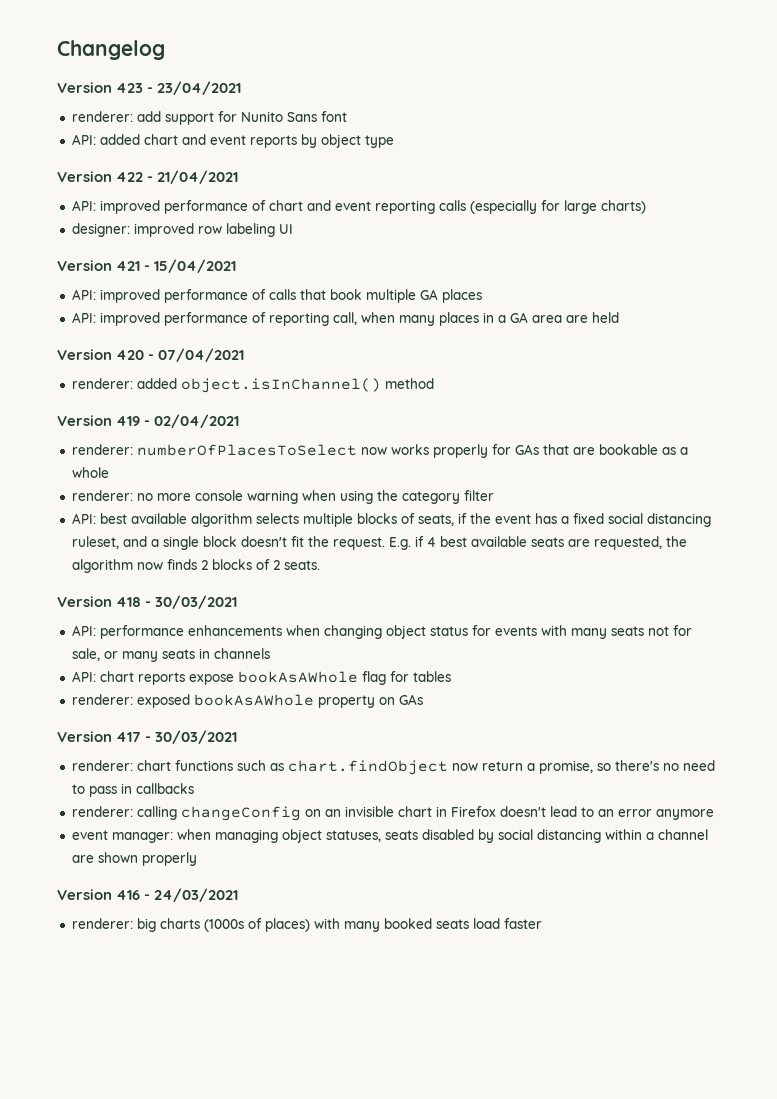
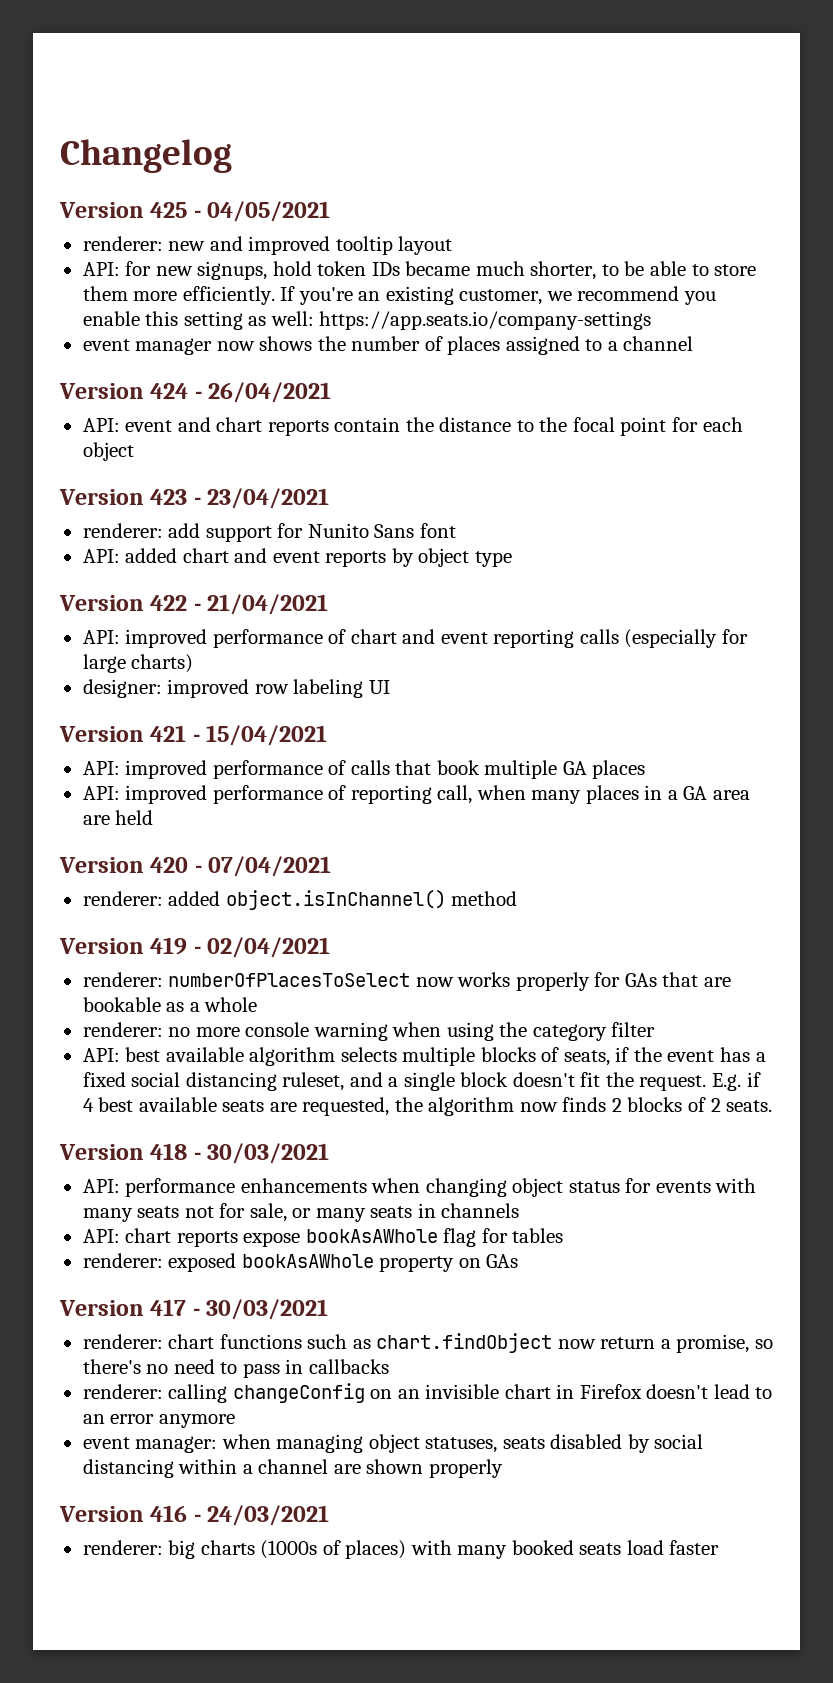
(165, 50) none -> [59,201,331,222] [82,236,453,255] [82,261,757,280] [82,286,716,305] [82,311,652,330] [82,336,694,355] [59,382,332,403] [82,417,743,436] [82,442,134,461] // Version 425 - 04/05/2021 // renderer: new and improved tooltip layout // API: for new signups, hold token IDs became much shorter, to be able to store them more efficiently. If you're an existing customer, we recommend you enable this setting as well: https://app.seats.io/company-settings // event manager now shows the number of places assigned to a channel // Version 424 - 26/04/2021 // API: event and chart reports contain the distance to the focal point for each object

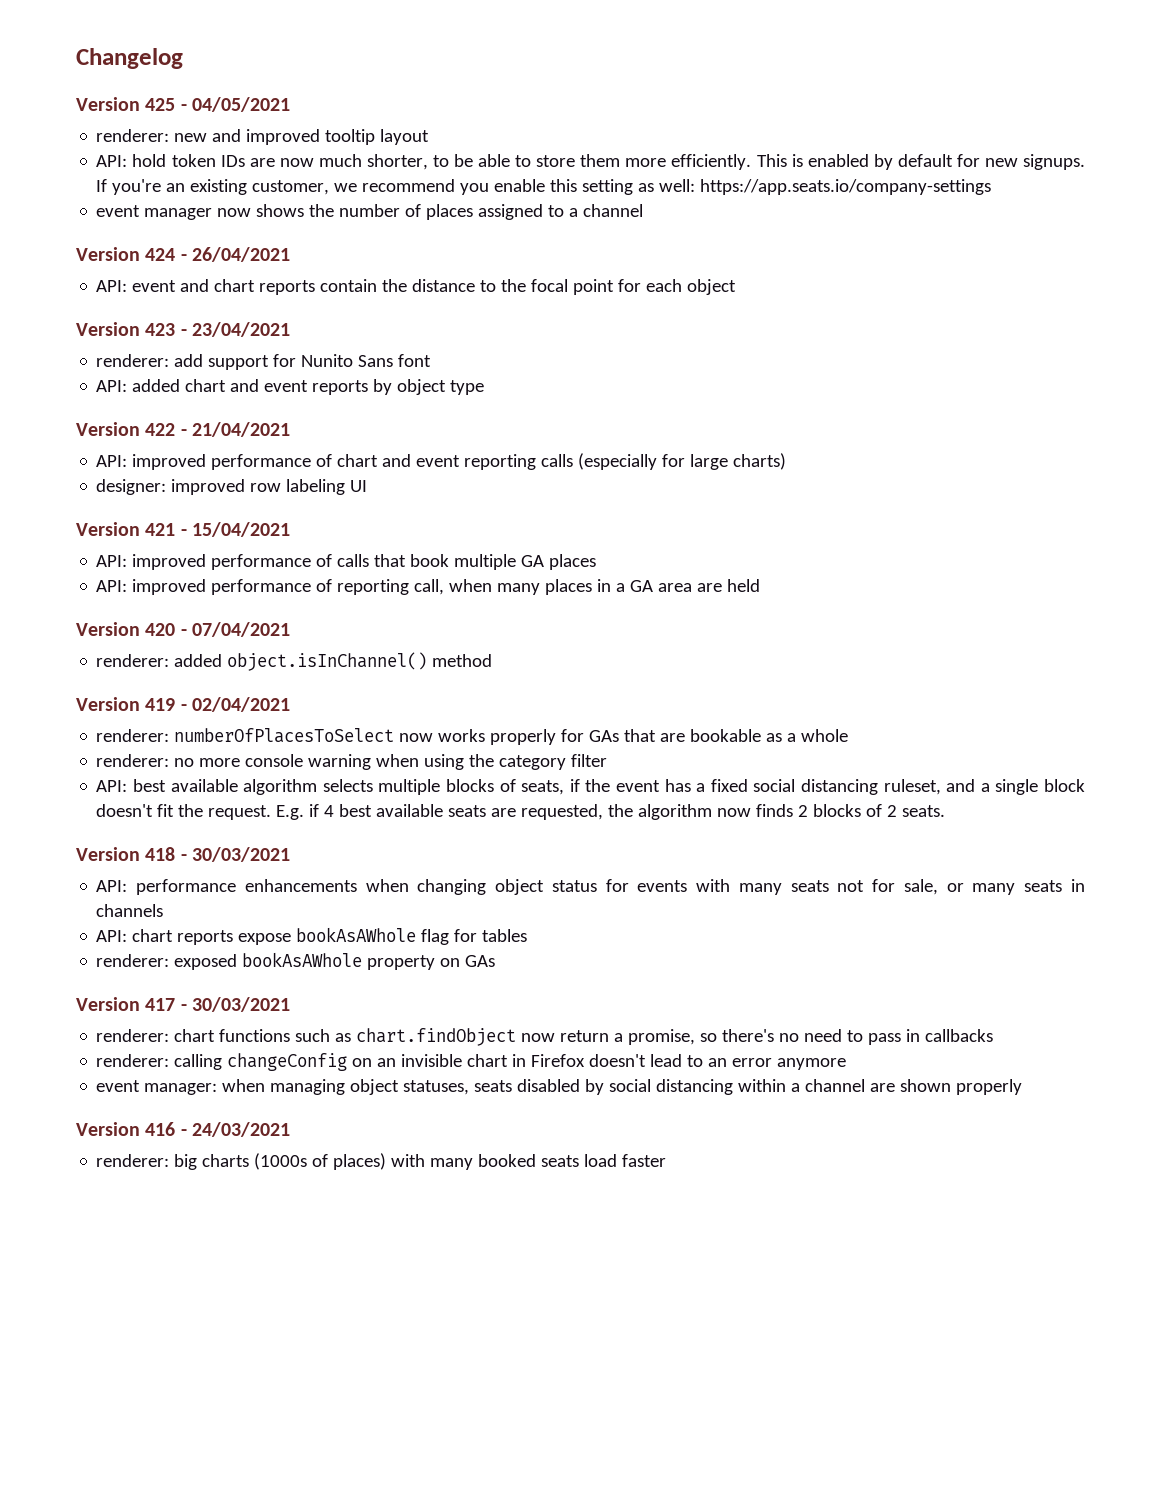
[125,261,268,280] for new signups, -> (128, 161) none
[405,261,471,276] became -> [249,158,314,167] are now
(275, 295) none -> [756,154,1086,170] This is enabled by default for new signups.

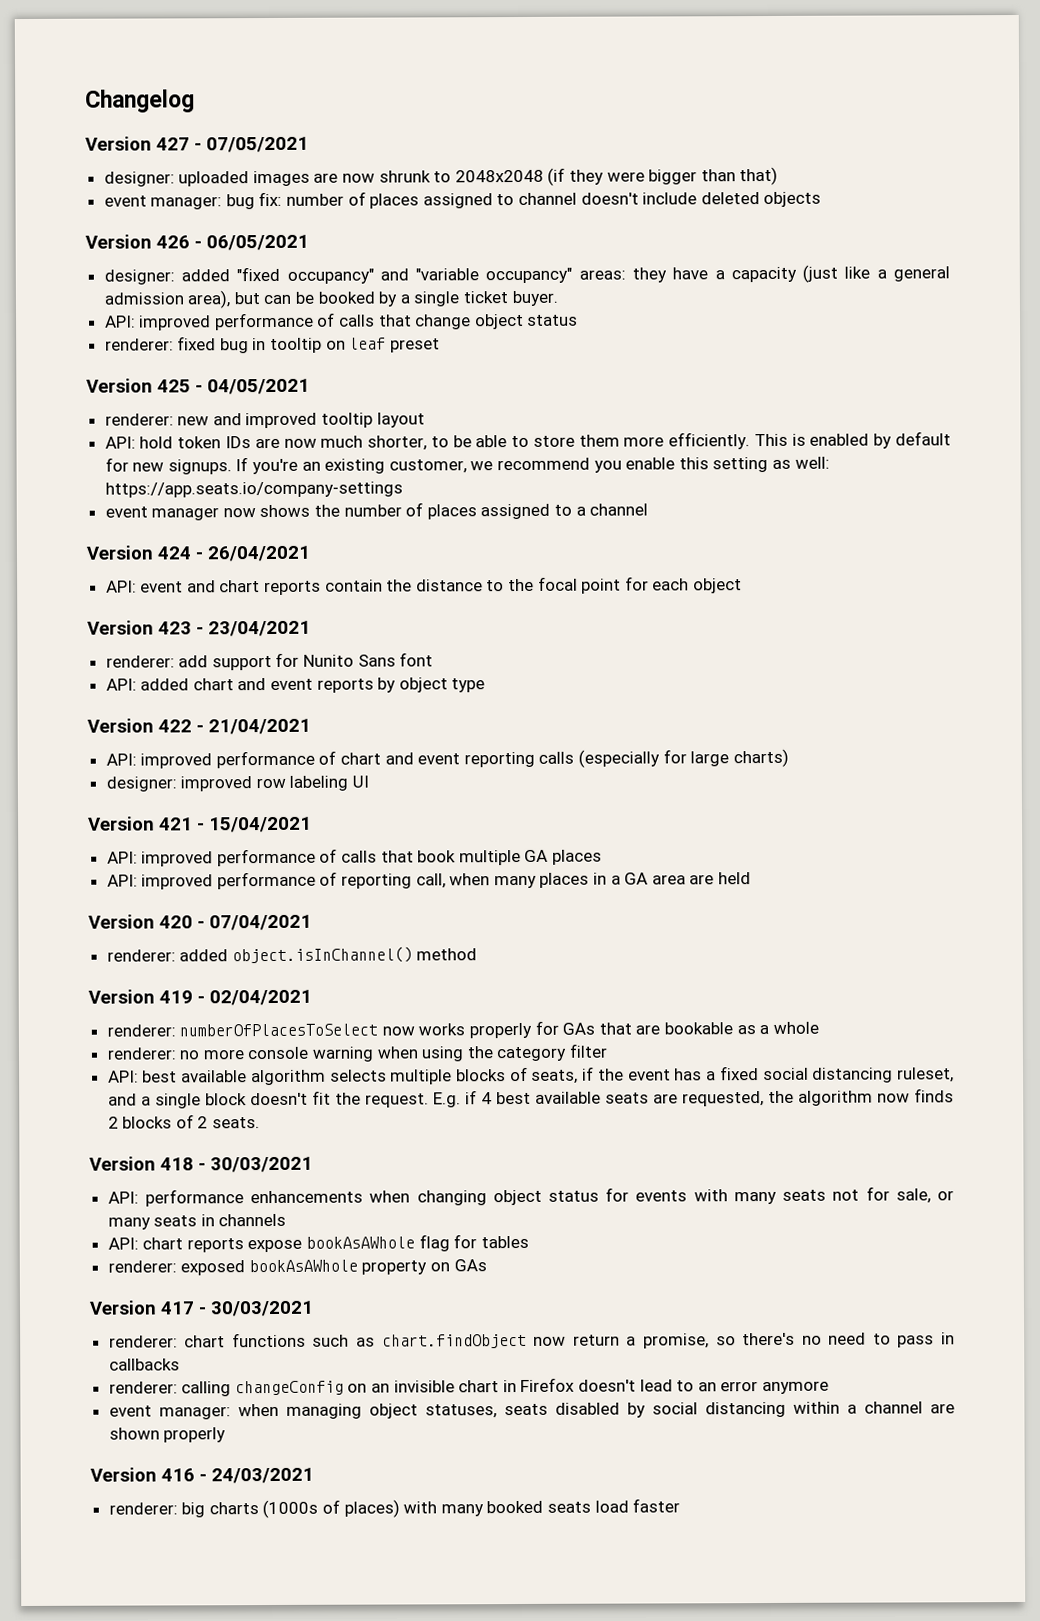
(183, 58) none -> [85,136,309,153] [103,166,779,187] [103,191,822,210] [85,234,309,251] [103,264,950,285] [103,290,558,309] [104,312,579,331] [104,336,440,354] // Version 427 - 07/05/2021 // designer: uploaded images are now shrunk to 2048x2048 (if they were bigger than that) // event manager: bug fix: number of places assigned to channel doesn't include deleted objects // Version 426 - 06/05/2021 // designer: added "fixed occupancy" and "variable occupancy" areas: they have a capacity (just like a general admission area), but can be booked by a single ticket buyer. // API: improved performance of calls that change object status // renderer: fixed bug in tooltip on leaf preset

